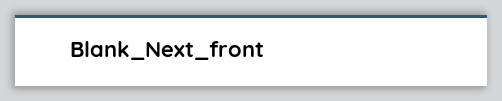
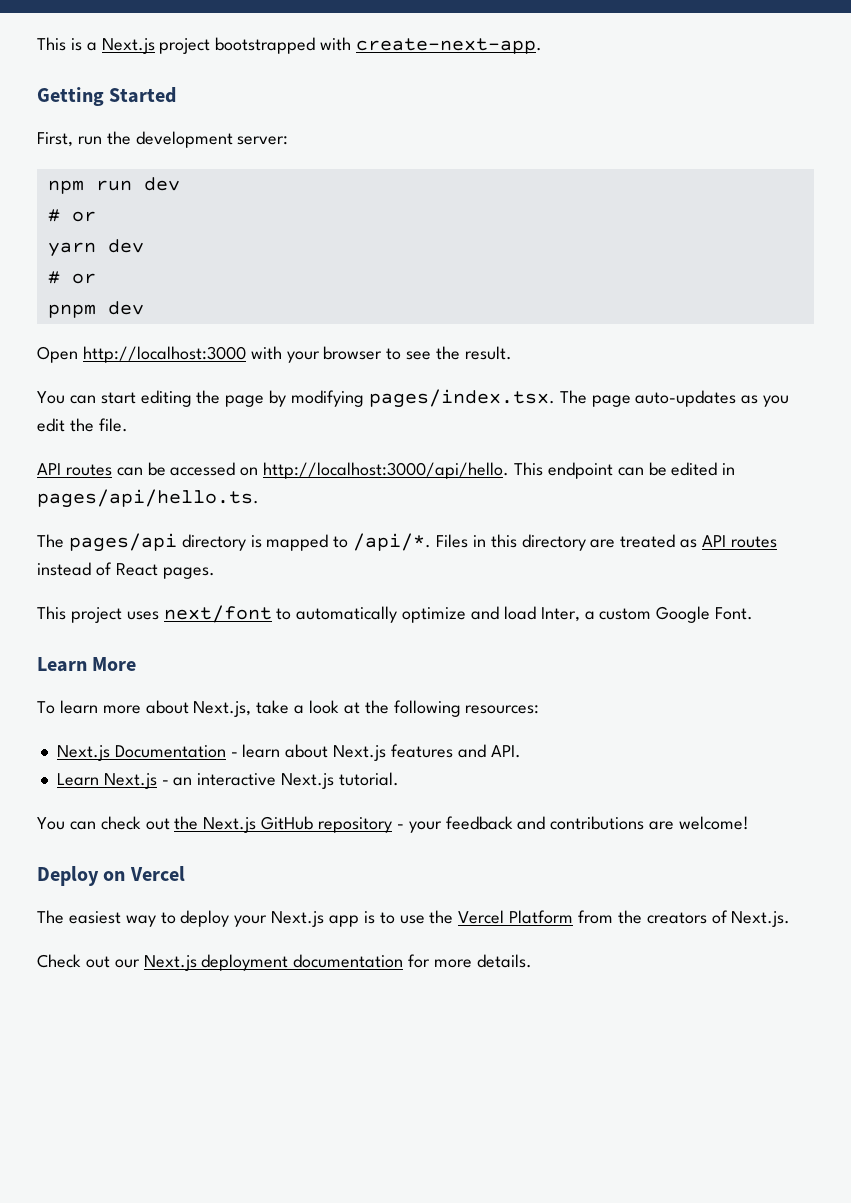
[70,41,264,60] Blank_Next_front -> [37,37,543,54] [37,87,177,106] [37,131,289,148] [47,177,180,194] [47,209,96,222] [47,239,144,257] [47,271,96,284] [47,301,144,318] [37,346,512,363] [37,389,790,408] [37,418,128,432] [37,462,736,479] [37,489,259,508] [37,533,777,552] [37,562,215,579] [37,605,754,623] [37,657,137,672] [37,700,540,717] [56,744,521,761] [56,772,399,789] [37,816,750,833] [37,866,185,886] [37,910,791,927] [37,954,532,971] This is a Next.js project bootstrapped with create-next-app. // Getting Started // First, run the development server: // npm run dev // # or // yarn dev // # or // pnpm dev // Open http://localhost:3000 with your browser to see the result. // You can start editing the page by modifying pages/index.tsx. The page auto-updates as you edit the file. // API routes can be accessed on http://localhost:3000/api/hello. This endpoint can be edited in pages/api/hello.ts. // The pages/api directory is mapped to /api/*. Files in this directory are treated as API routes instead of React pages. // This project uses next/font to automatically optimize and load Inter, a custom Google Font. // Learn More // To learn more about Next.js, take a look at the following resources: // Next.js Documentation - learn about Next.js features and API. // Learn Next.js - an interactive Next.js tutorial. // You can check out the Next.js GitHub repository - your feedback and contributions are welcome! // Deploy on Vercel // The easiest way to deploy your Next.js app is to use the Vercel Platform from the creators of Next.js. // Check out our Next.js deployment documentation for more details.

